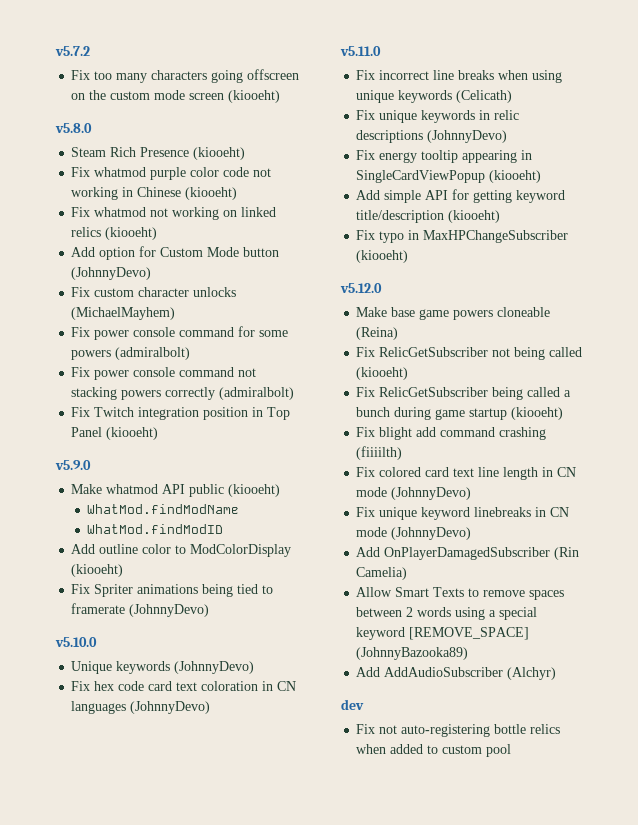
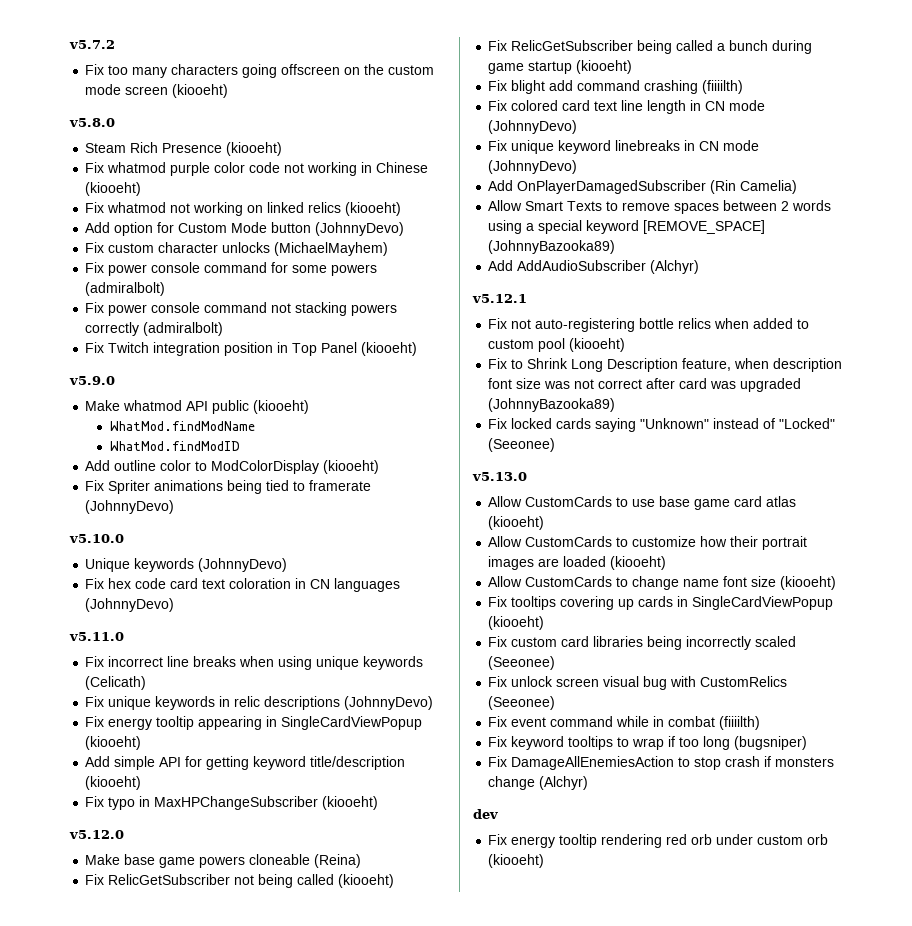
[341,699,364,710] dev -> [472,294,527,303] v5.12.1
(512, 750) none -> [569,338,626,352] [488,358,843,372] [488,378,802,392] [488,398,616,412] [488,418,836,432] [488,438,556,452] [472,472,527,481] [488,496,797,510] [488,516,545,530] [488,536,808,550] [488,556,667,570] [488,576,837,590] [488,596,834,610] [488,616,545,630] [488,636,797,650] [488,656,556,670] [488,676,788,690] [488,696,556,710] [488,716,761,730] [488,736,808,750] [488,756,835,770] [488,776,589,790] [473,809,498,819] [488,834,829,848] [488,854,545,868] (kiooeht) // Fix to Shrink Long Description feature, when description font size was not correct after card was upgraded (JohnnyBazooka89) // Fix locked cards saying "Unknown" instead of "Locked" (Seeonee) // v5.13.0 // Allow CustomCards to use base game card atlas (kiooeht) // Allow CustomCards to customize how their portrait images are loaded (kiooeht) // Allow CustomCards to change name font size (kiooeht) // Fix tooltips covering up cards in SingleCardViewPopup (kiooeht) // Fix custom card libraries being incorrectly scaled (Seeonee) // Fix unlock screen visual bug with CustomRelics (Seeonee) // Fix event command while in combat (fiiiilth) // Fix keyword tooltips to wrap if too long (bugsniper) // Fix DamageAllEnemiesAction to stop crash if monsters change (Alchyr) // dev // Fix energy tooltip rendering red orb under custom orb (kiooeht)

